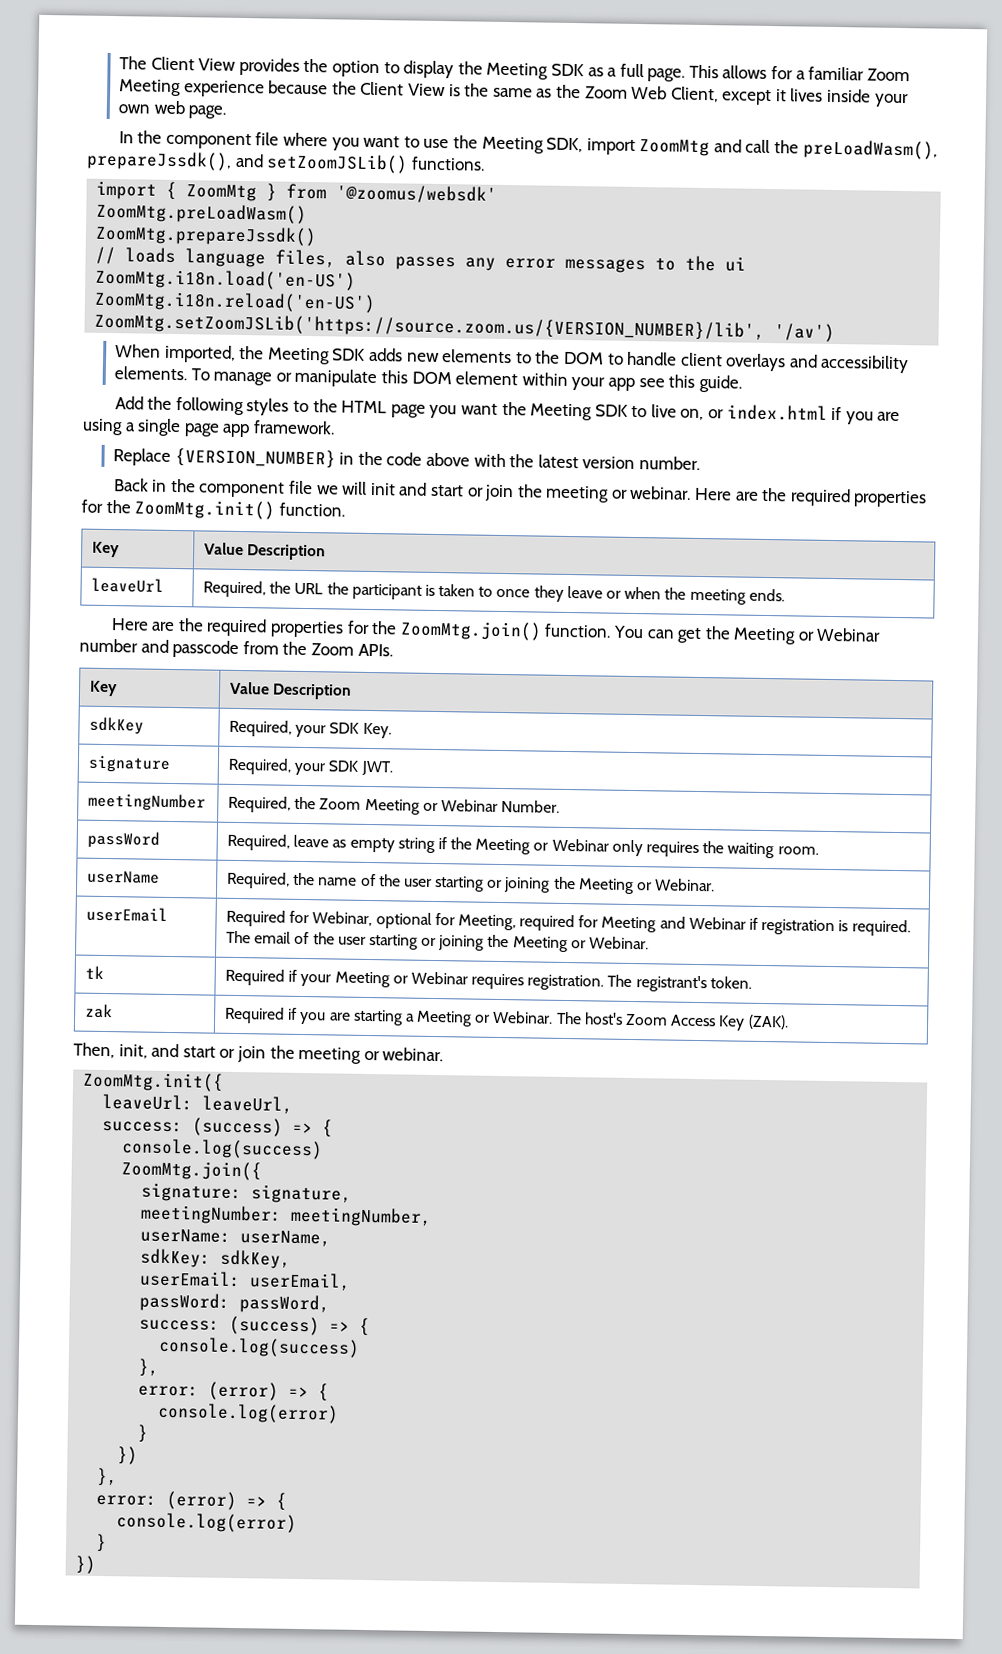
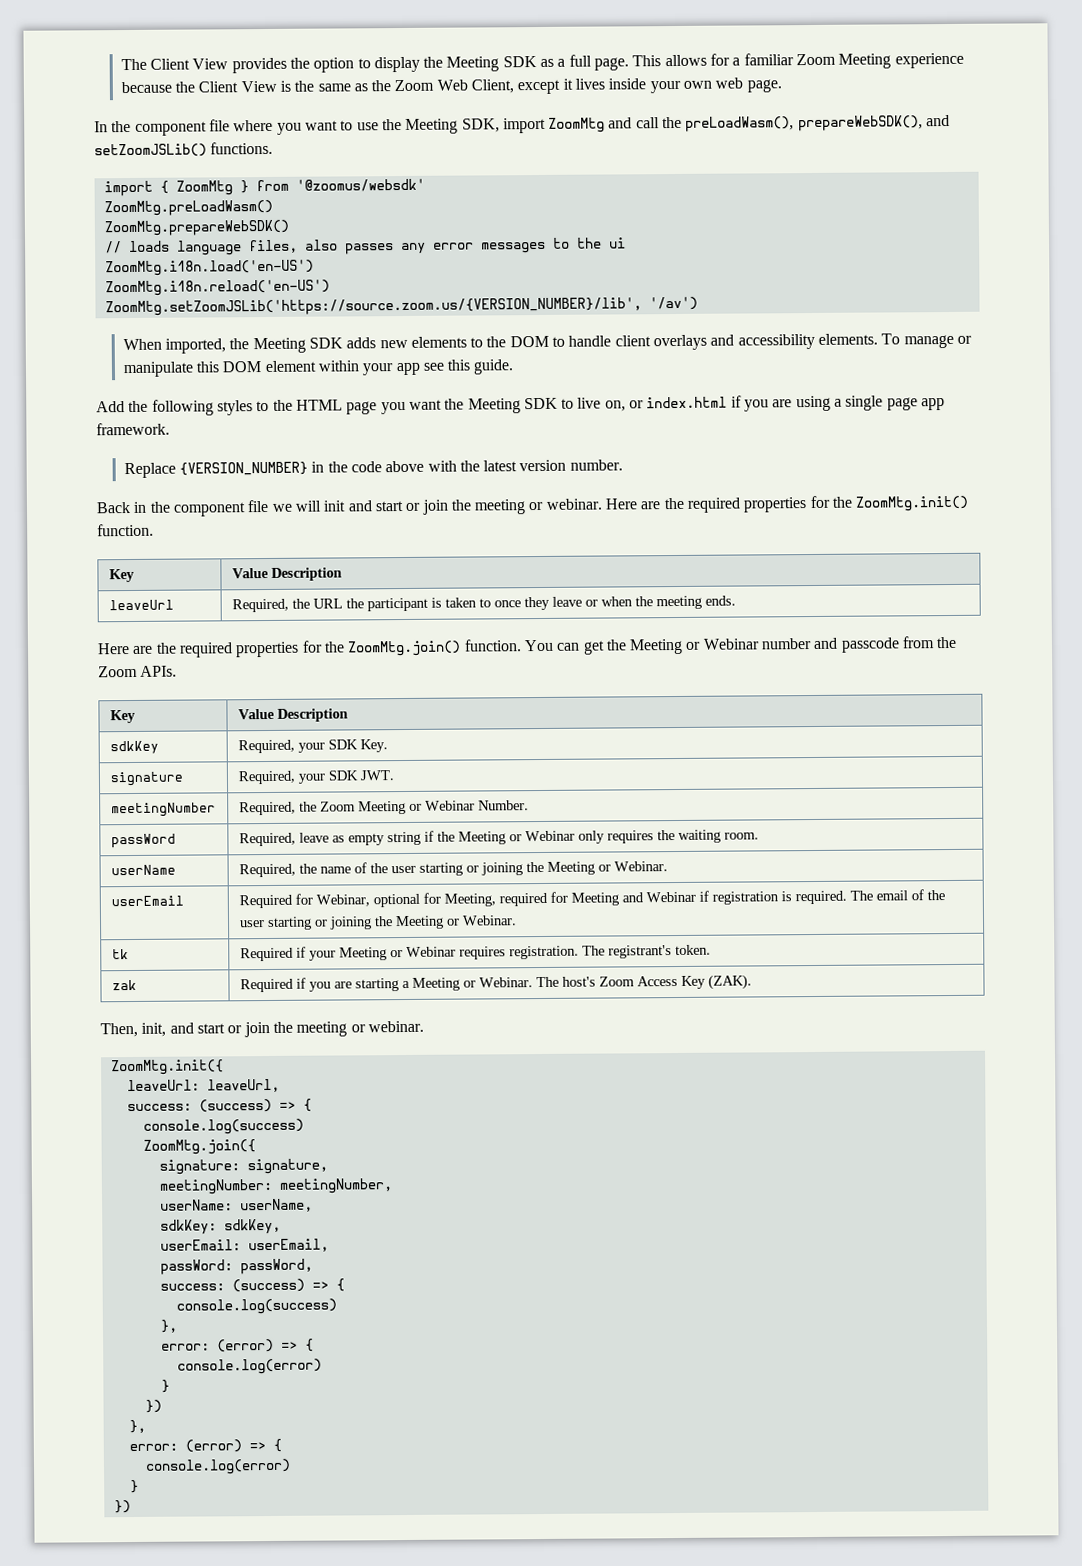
[86,150,232,171] prepareJssdk(), -> [797,115,923,132] prepareWebSDK(),
[95,224,318,247] ZoomMtg.prepareJssdk() -> [103,219,289,237] ZoomMtg.prepareWebSDK()

